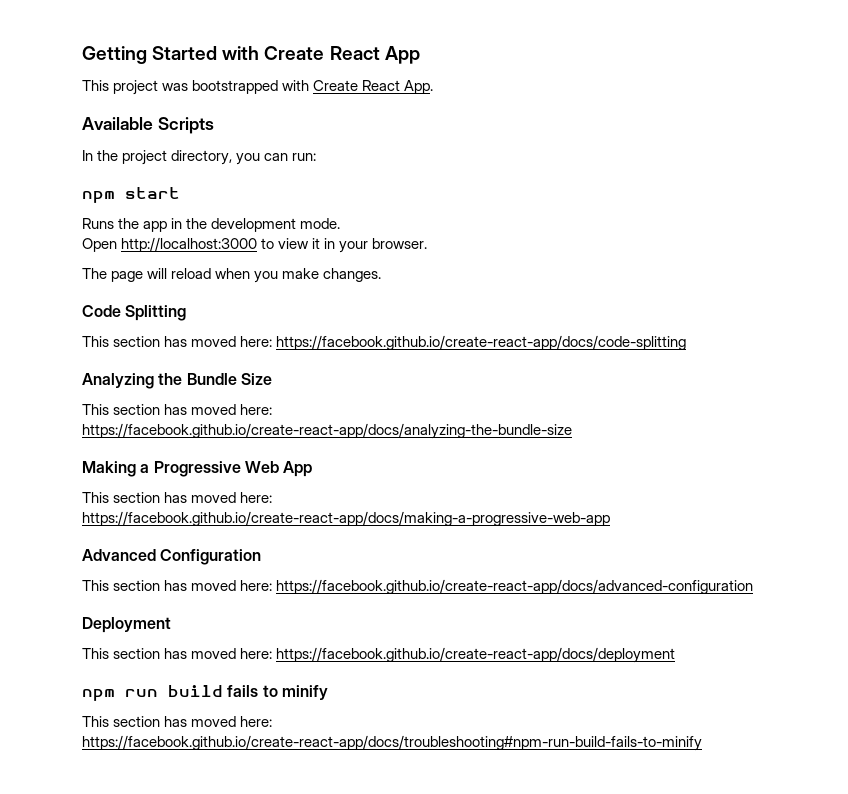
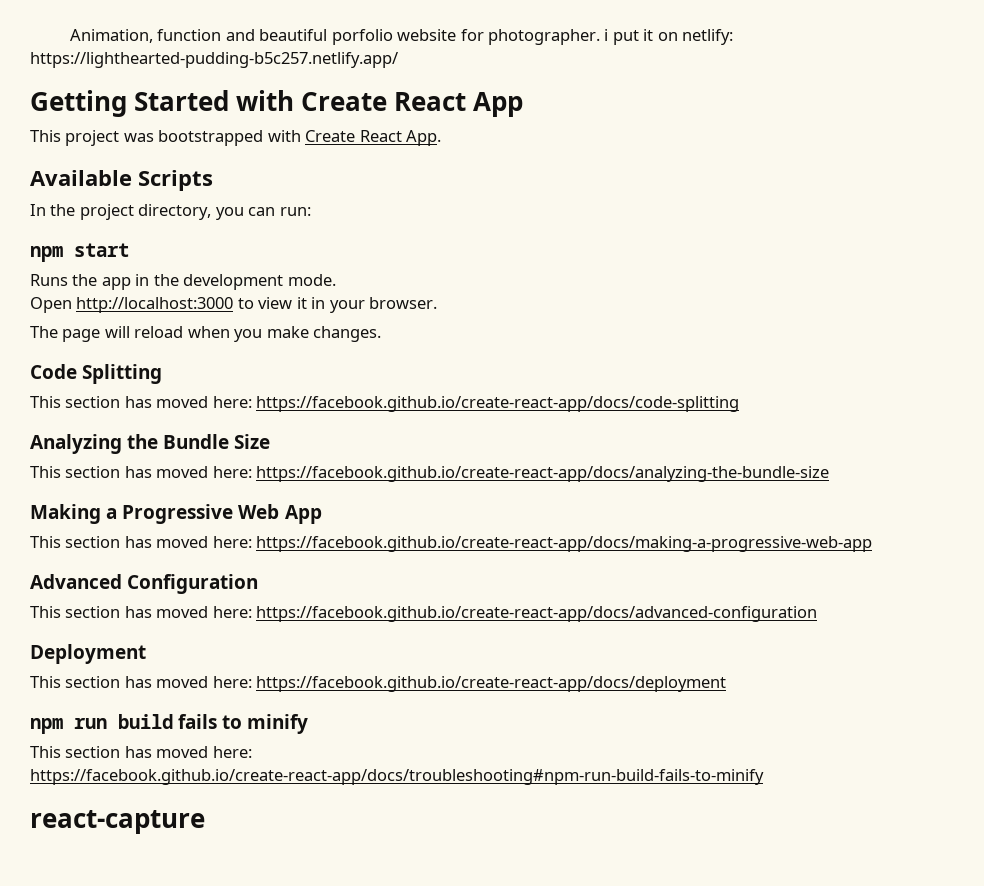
(82, 55) none -> [69,29,734,45] [30,52,398,68] Animation, function and beautiful porfolio website for photographer. i put it on netlify: https://lighthearted-pudding-b5c257.netlify.app/ //
(702, 743) none -> [30,810,205,834] // react-capture

